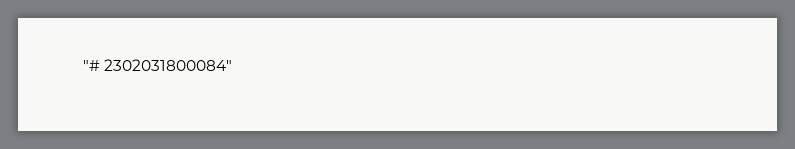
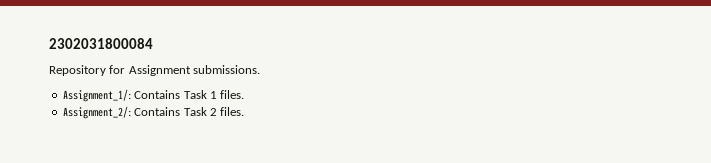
[83,59,233,71] "# 2302031800084" -> [49,38,153,49] [49,65,261,76] [62,89,245,102] [62,106,245,119] 2302031800084 // Repository for Assignment submissions. // Assignment_1/: Contains Task 1 files. // Assignment_2/: Contains Task 2 files.

